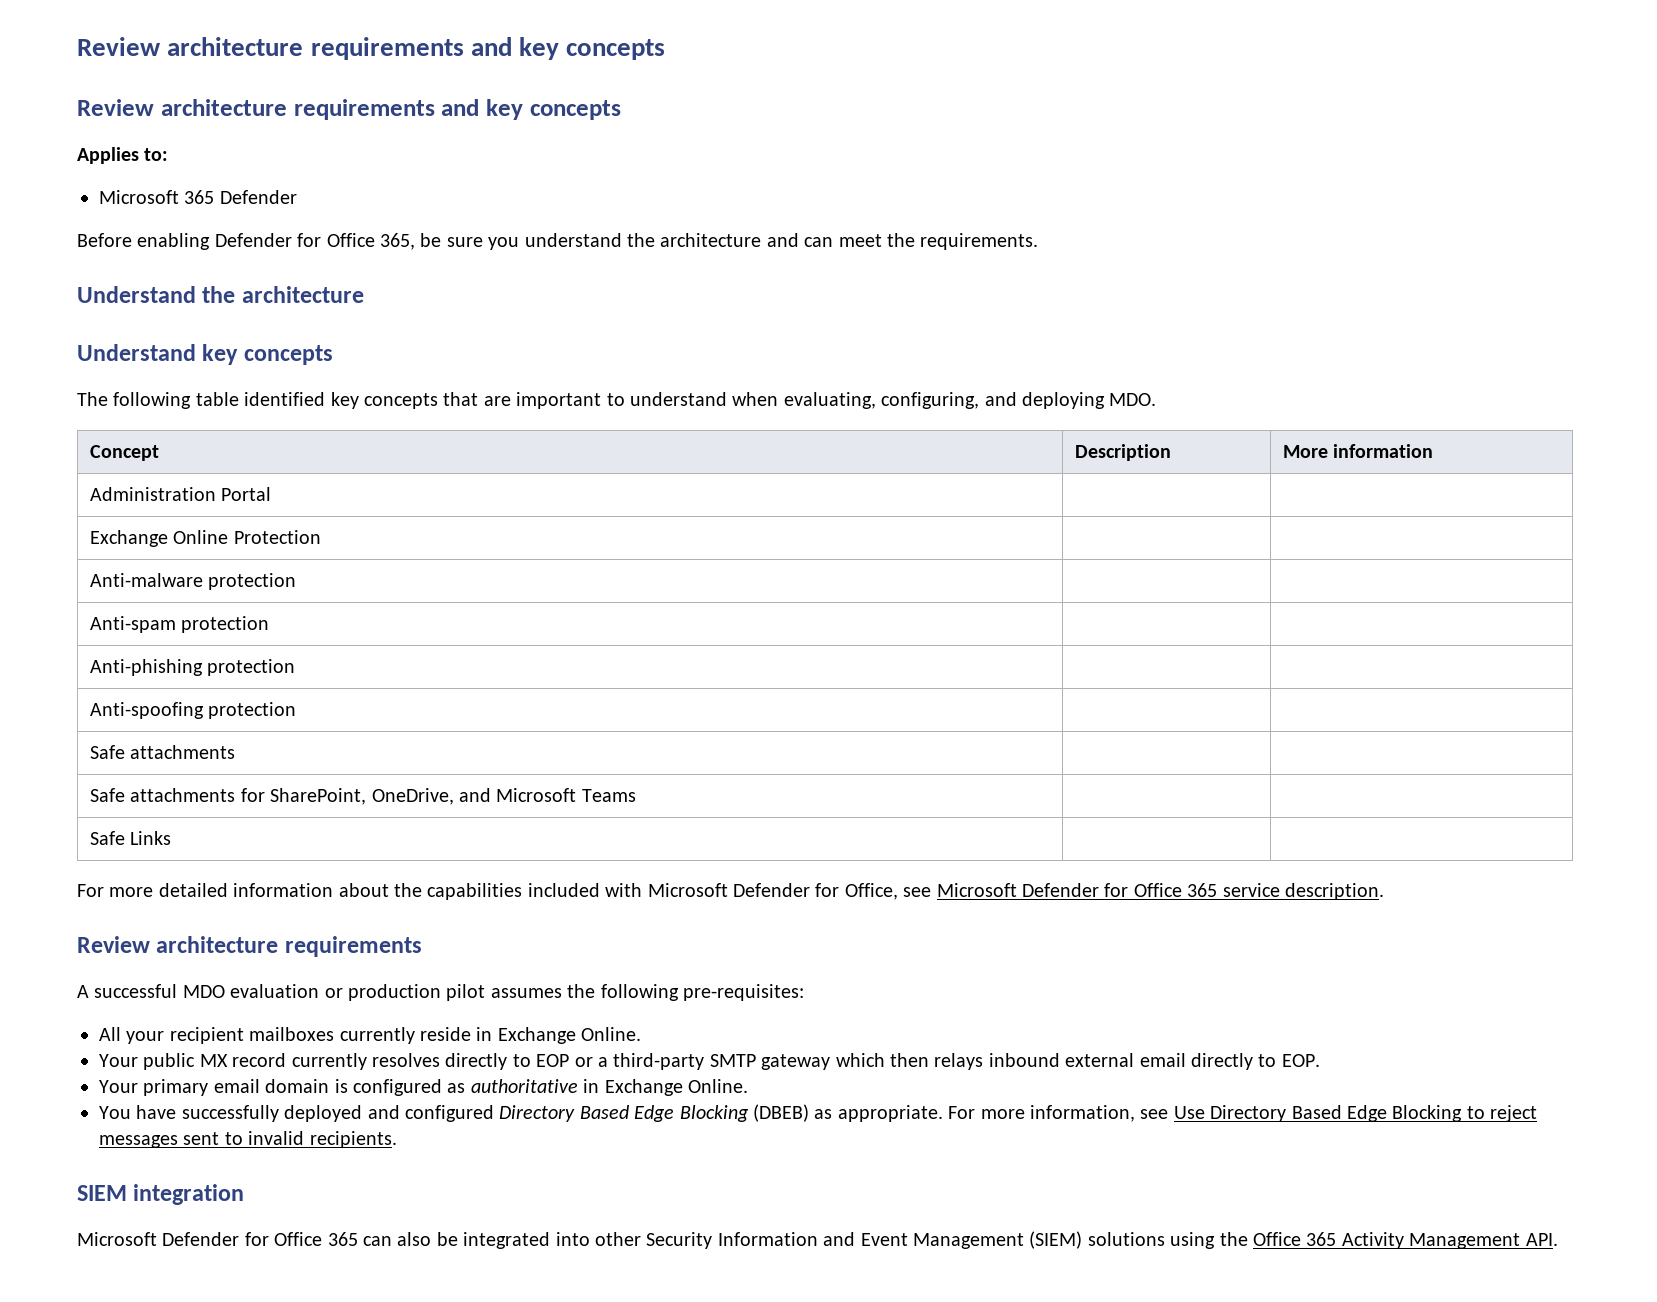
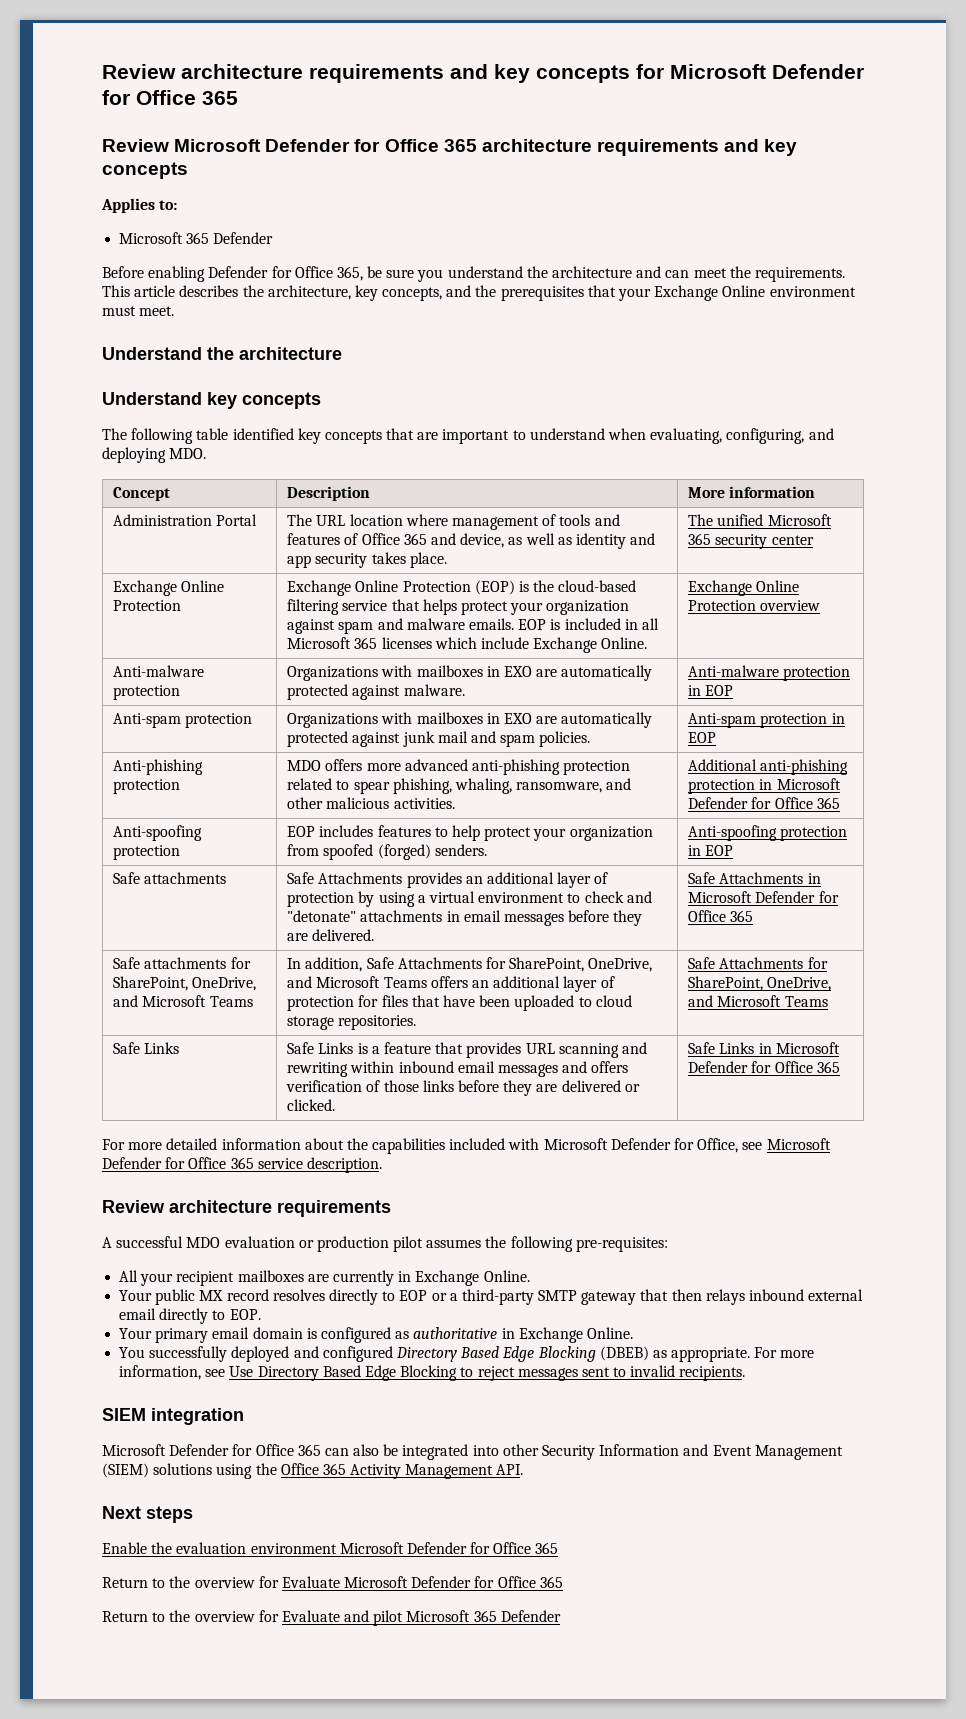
[77,37,666,60] [77,99,154,116] Review architecture requirements and key concepts // Review -> [102,64,864,83] [102,90,238,105] [102,139,477,152] Review architecture requirements and key concepts for Microsoft Defender for Office 365 // Review Microsoft Defender for Office 365
(1039, 241) none -> [102,285,856,301] [102,306,175,316] This article describes the architecture, key concepts, and the prerequisites that your Exchange Online environment must meet.
[89,530,321,547] [89,573,297,590] [89,616,270,633] [89,659,296,676] [89,702,297,719] [89,745,236,759] | // Exchange Online Protection | | // Anti-malware protection | | // Anti-spam protection | | // Anti-phishing protection | | // Anti-spoofing protection | | // Safe attachments | | -> [287,514,620,530] [287,533,656,549] [287,552,447,568] [688,514,832,526] [688,533,814,549] [113,580,225,596] [113,600,182,611] [287,580,637,596] [287,599,630,615] [287,618,659,634] [287,637,648,653] [688,580,800,596] [688,600,821,611] [113,665,205,677] [113,685,181,700] [287,665,653,681] [287,684,465,700] [688,665,851,681] [688,685,734,696] [113,713,253,728] [287,712,653,728] [287,731,591,747] [688,713,845,728] [688,732,717,743] [113,759,204,775] [113,779,181,794] [287,759,631,775] [287,778,632,794] [287,797,455,809] [688,759,849,775] [688,778,841,794] [688,797,840,809] [113,825,203,841] [113,845,181,860] [287,825,653,841] [287,844,487,860] [688,825,848,841] [688,845,734,856] [113,872,227,884] [287,872,609,888] [287,891,652,907] [287,910,643,926] [287,929,375,941] [688,872,821,884] [688,891,839,903] [688,910,754,922] The URL location where management of tools and features of Office 365 and device, as well as identity and app security takes place. | The unified Microsoft 365 security center // Exchange Online Protection | Exchange Online Protection (EOP) is the cloud-based filtering service that helps protect your organization against spam and malware emails. EOP is included in all Microsoft 365 licenses which include Exchange Online. | Exchange Online Protection overview // Anti-malware protection | Organizations with mailboxes in EXO are automatically protected against malware. | Anti-malware protection in EOP // Anti-spam protection | Organizations with mailboxes in EXO are automatically protected against junk mail and spam policies. | Anti-spam protection in EOP // Anti-phishing protection | MDO offers more advanced anti-phishing protection related to spear phishing, whaling, ransomware, and other malicious activities. | Additional anti-phishing protection in Microsoft Defender for Office 365 // Anti-spoofing protection | EOP includes features to help protect your organization from spoofed (forged) senders. | Anti-spoofing protection in EOP // Safe attachments | Safe Attachments provides an additional layer of protection by using a virtual environment to check and "detonate" attachments in email messages before they are delivered. | Safe Attachments in Microsoft Defender for Office 365
[89,831,172,845] | // Safe Links | | -> [287,957,653,972] [287,976,615,992] [287,995,632,1011] [287,1015,417,1030] [688,957,828,969] [688,976,832,991] [688,995,828,1007] [113,1042,180,1054] [287,1042,647,1058] [287,1061,629,1077] [286,1080,640,1096] [287,1099,336,1111] [688,1042,840,1054] [688,1061,840,1073] In addition, Safe Attachments for SharePoint, OneDrive, and Microsoft Teams offers an additional layer of protection for files that have been uploaded to cloud storage repositories. | Safe Attachments for SharePoint, OneDrive, and Microsoft Teams // Safe Links | Safe Links is a feature that provides URL scanning and rewriting within inbound email messages and offers verification of those links before they are delivered or clicked. | Safe Links in Microsoft Defender for Office 365
[339,1027,471,1044] currently reside -> [307,1270,394,1286] are currently
[291,1053,367,1070] currently -> (269, 1295) none
[835,1053,885,1067] which -> [640,1289,669,1301] that
[136,1105,177,1119] have -> (146, 1352) none
(1558, 1239) none -> [102,1506,193,1523] [102,1542,559,1554] [102,1576,563,1588] [102,1610,561,1626] // Next steps // Enable the evaluation environment Microsoft Defender for Office 365 // Return to the overview for Evaluate Microsoft Defender for Office 365 // Return to the overview for Evaluate and pilot Microsoft 365 Defender

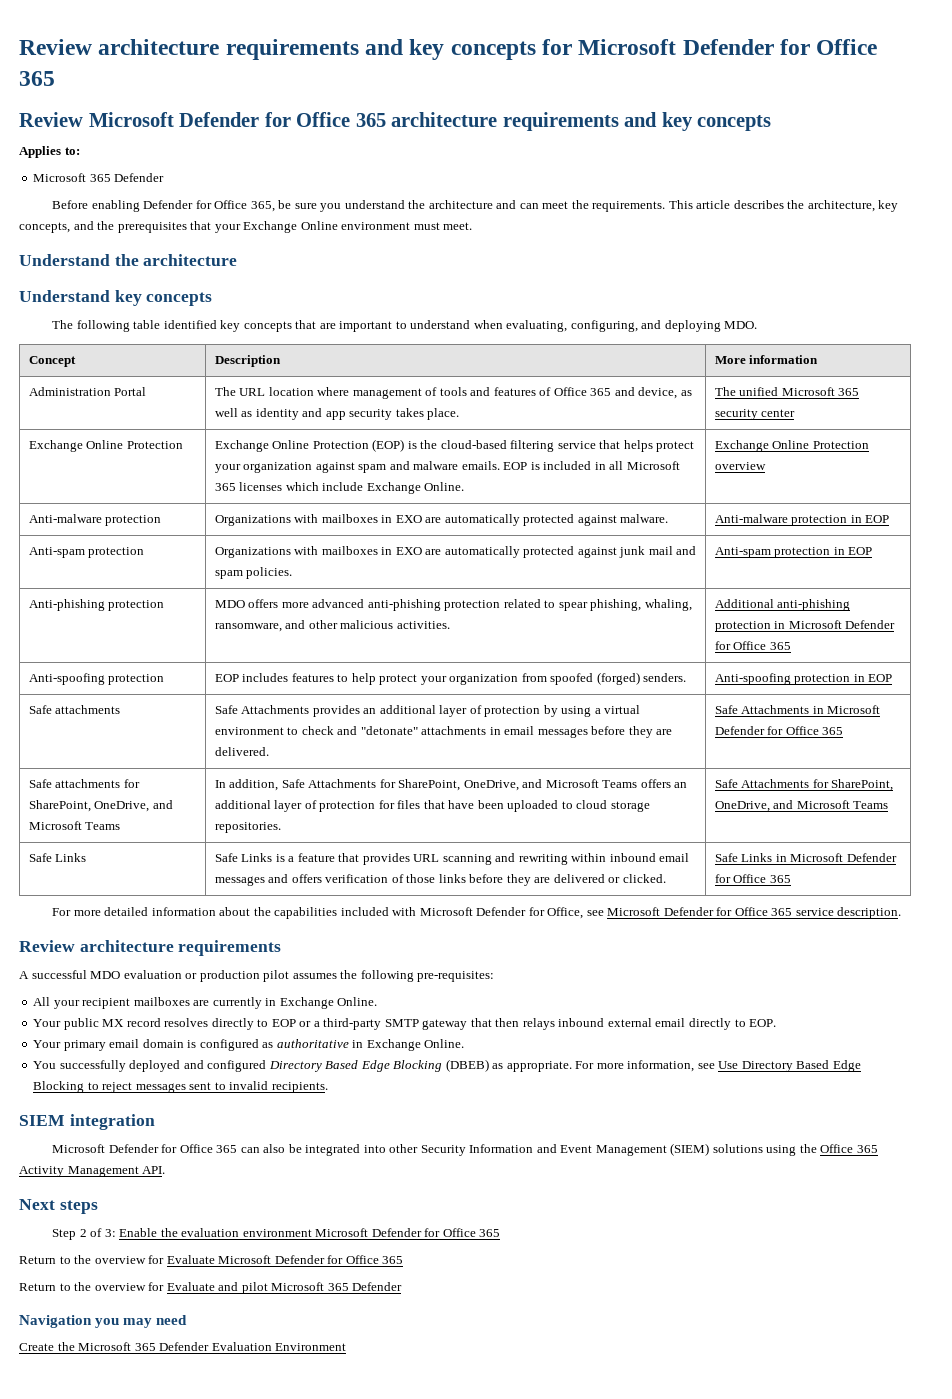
(193, 1514) none -> [52,1228,116,1240] Step 2 of 3:
(561, 1616) none -> [19,1315,188,1328] [19,1342,347,1351] // Navigation you may need // Create the Microsoft 365 Defender Evaluation Environment

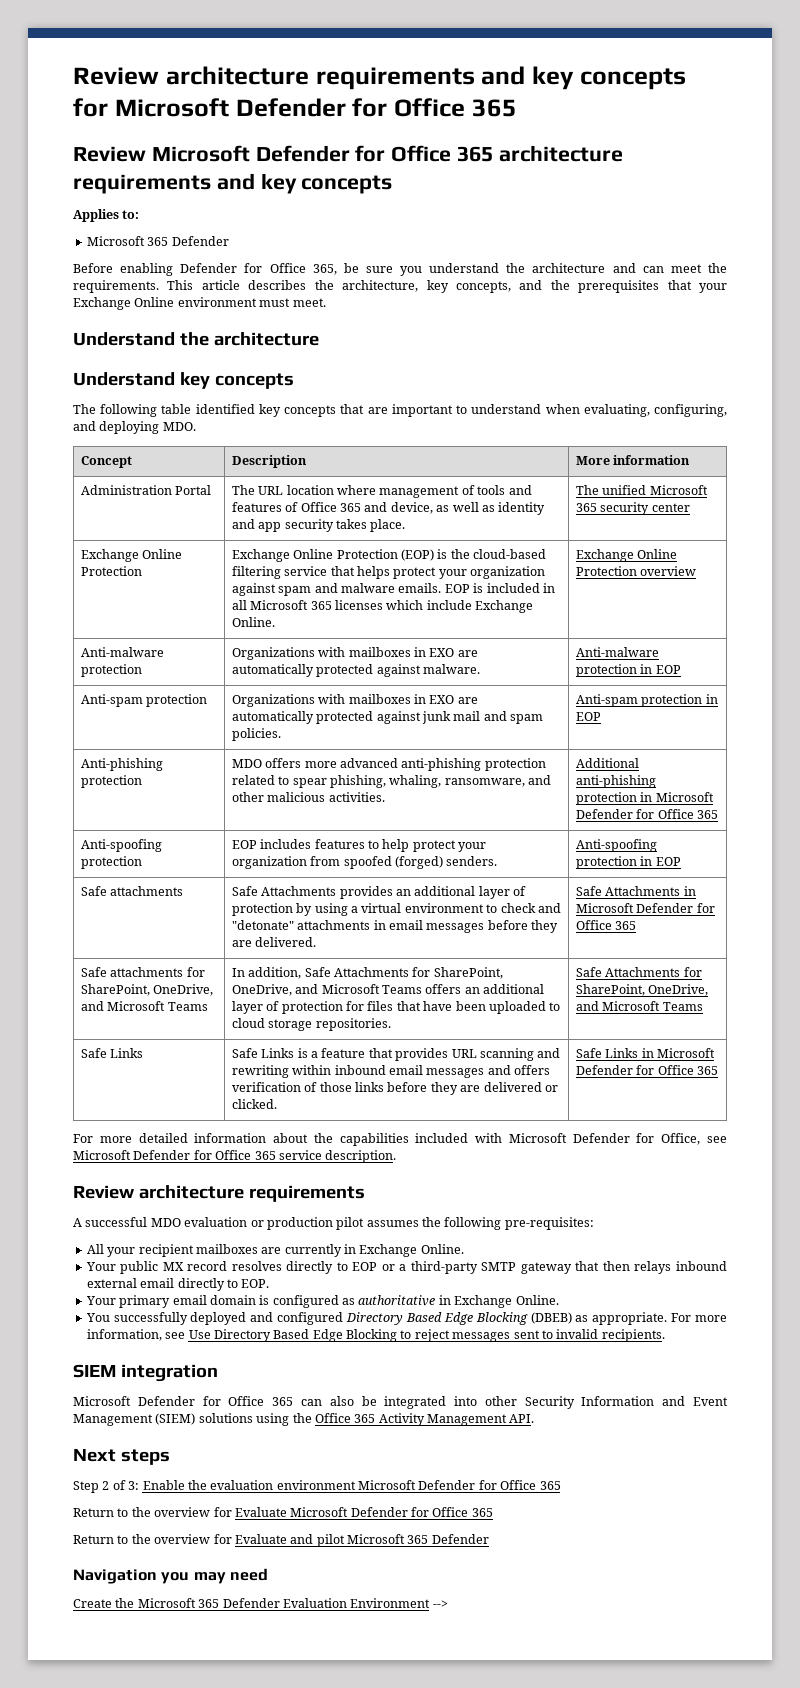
(347, 1347) none -> [432,1600,448,1608] -->

